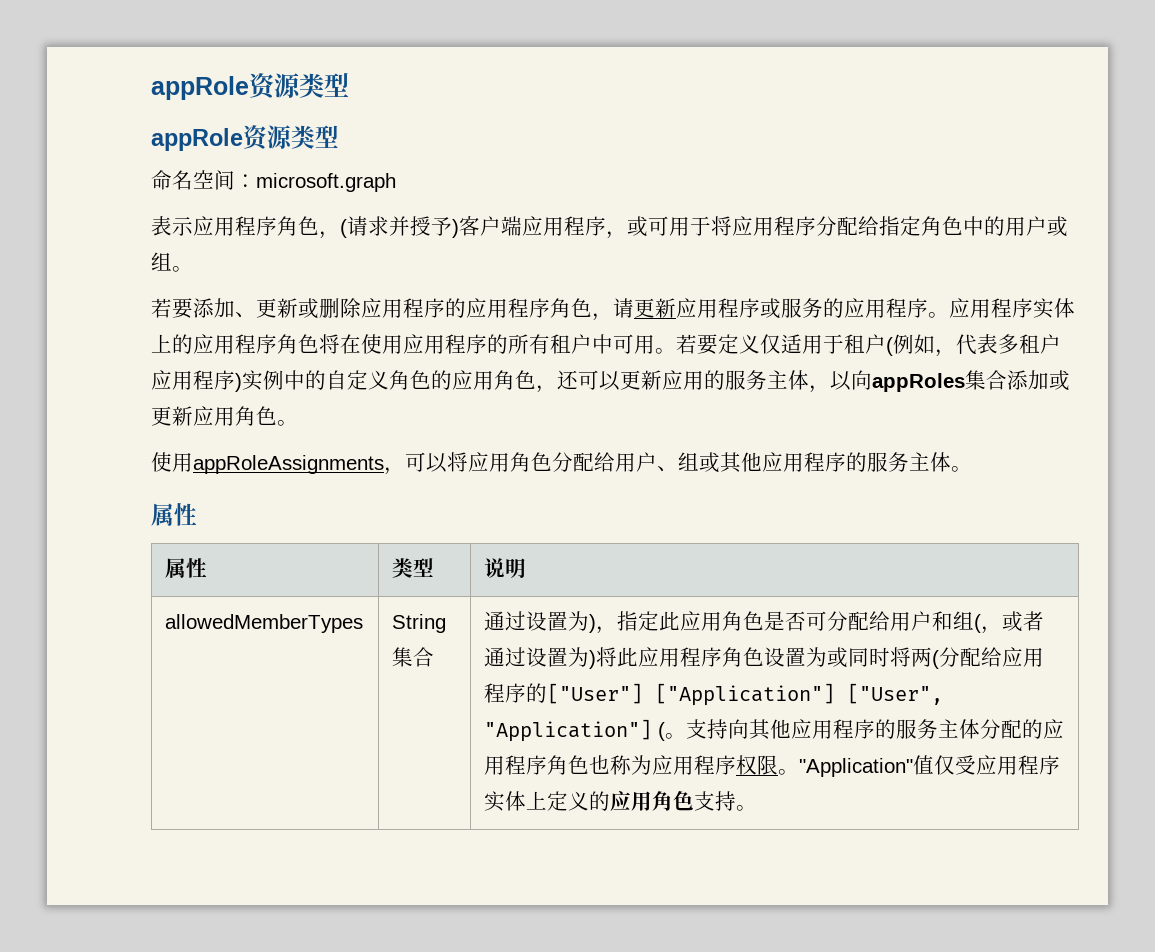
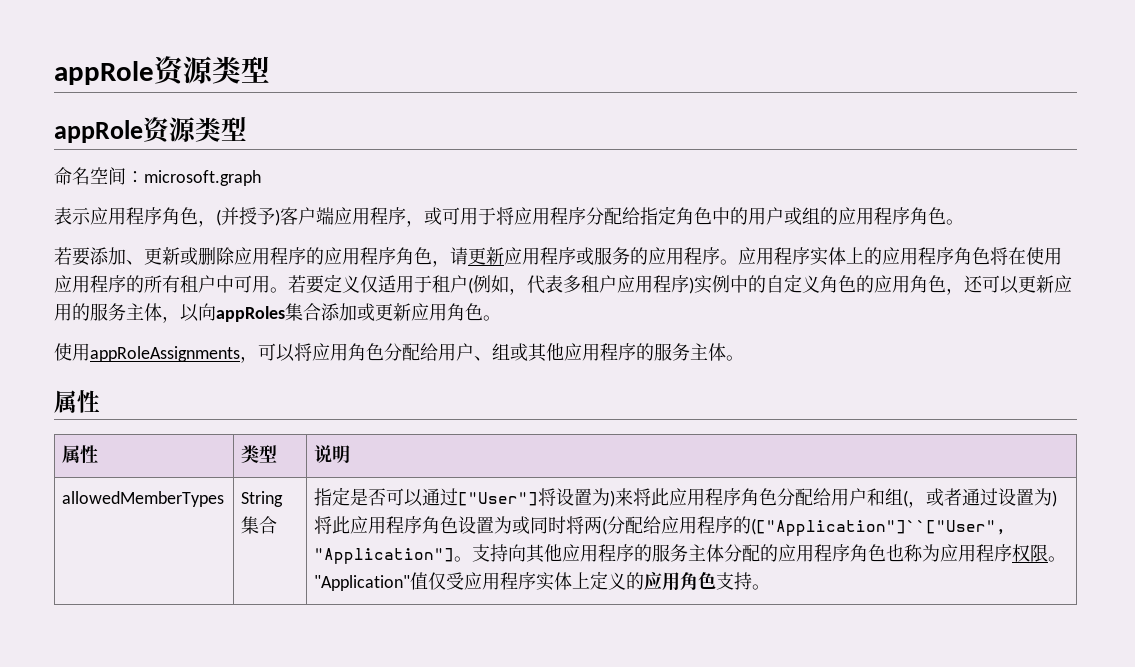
[347,216,389,236] 请求 -> (221, 217) none
(172, 261) none -> [820,207,946,225] 的应用程序角色
[484,611,828,634] 通过设置为)，指定此应用角色是否可 -> [314,487,778,507] 指定是否可以通过["User"]将设置为)来将此应用程序角色
[547,683,944,706] [484,719,666,742] ["User"] ["Application"] ["User", "Application"] ( -> [751,518,1007,536] [314,548,455,564] (["Application"]``["User", "Application"]

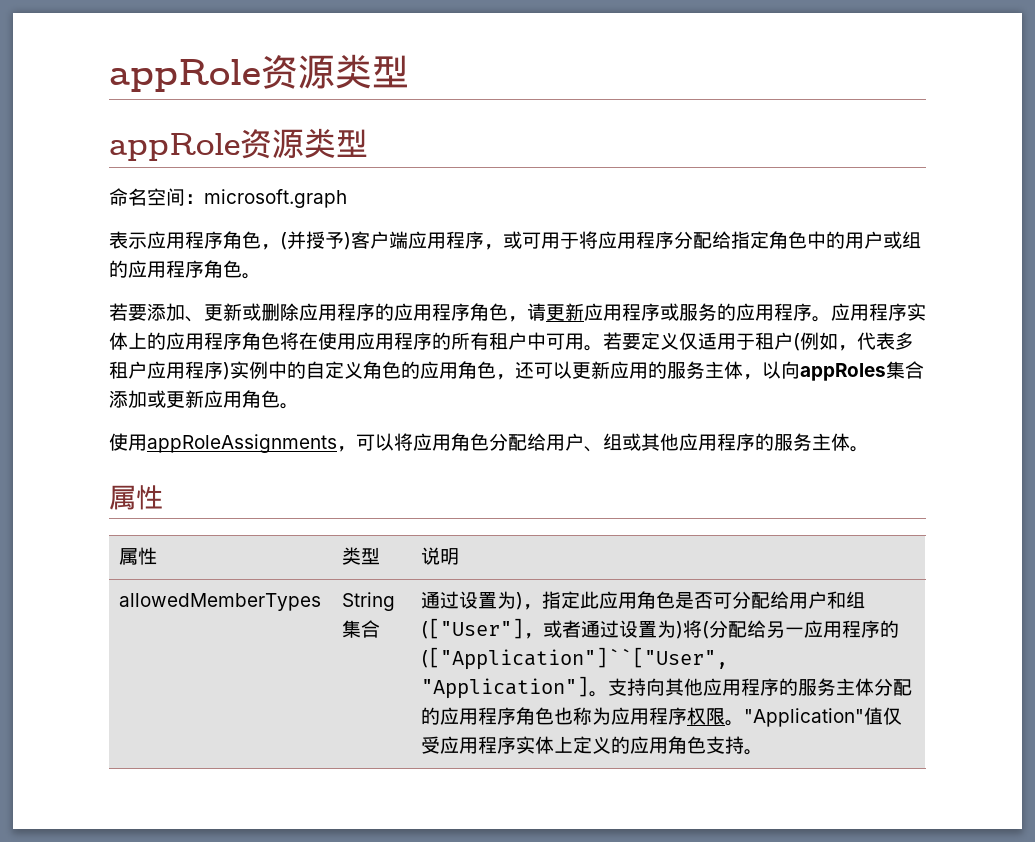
[314,487,778,507] 指定是否可以通过["User"]将设置为)来将此应用程序角色 -> [421,591,733,610] 通过设置为)，指定此应用角色是否可
[903,490,909,507] ( -> [421,618,525,639] (["User"]
[332,516,603,534] 此应用程序角色设置为或同时将两 -> (703, 629) none
(662, 525) none -> [766,621,805,638] 另一

